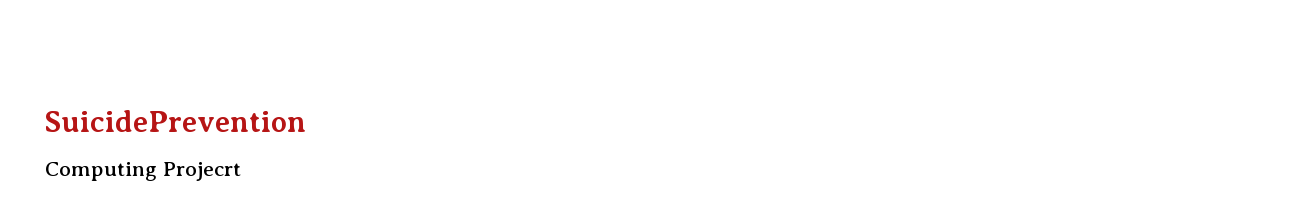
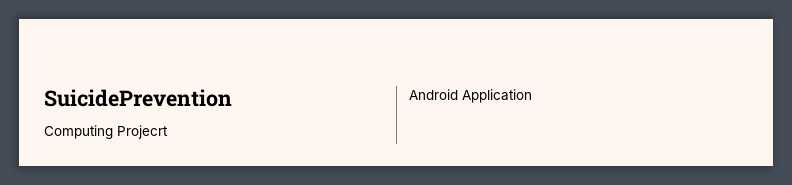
(241, 171) none -> [409,89,532,103] // Android Application

